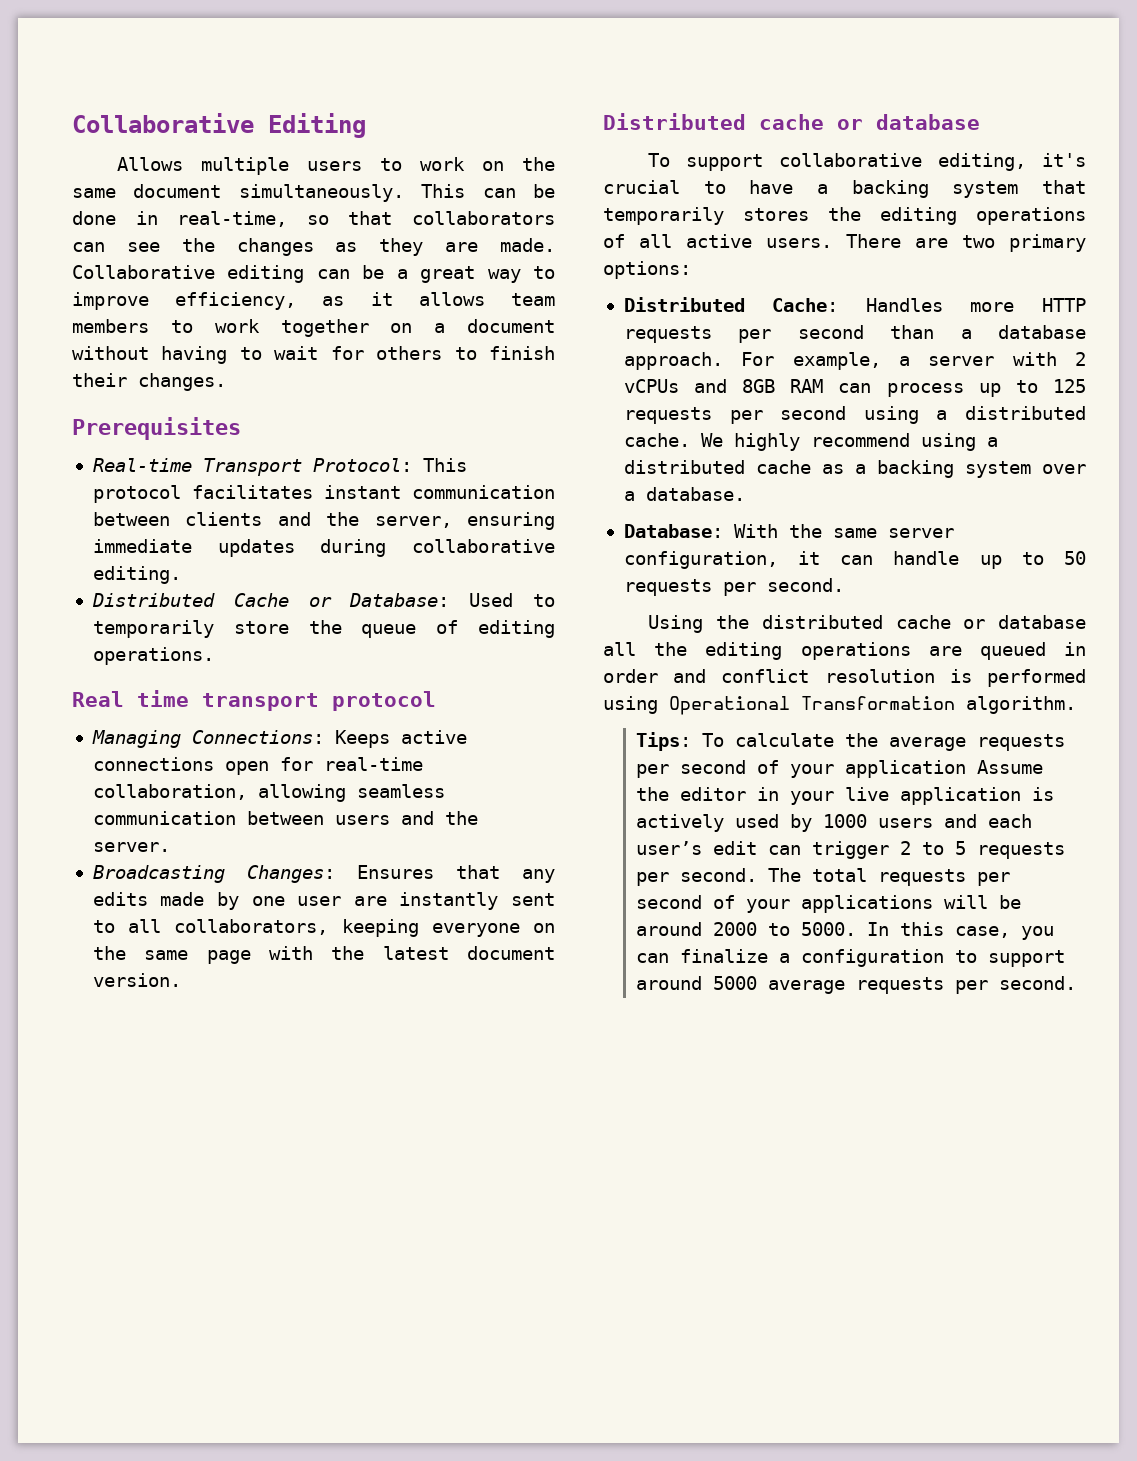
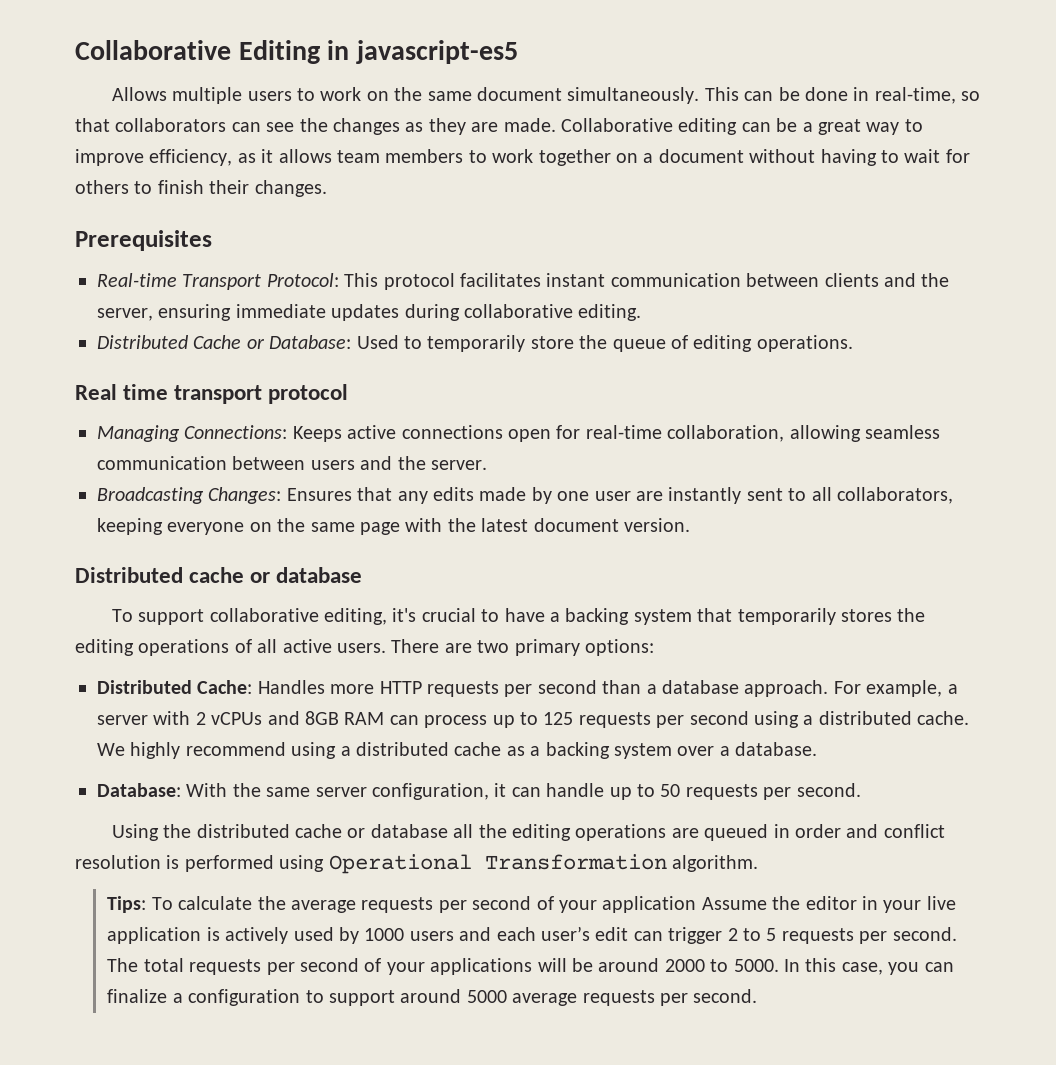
(366, 125) none -> [327,40,518,64] in javascript-es5

